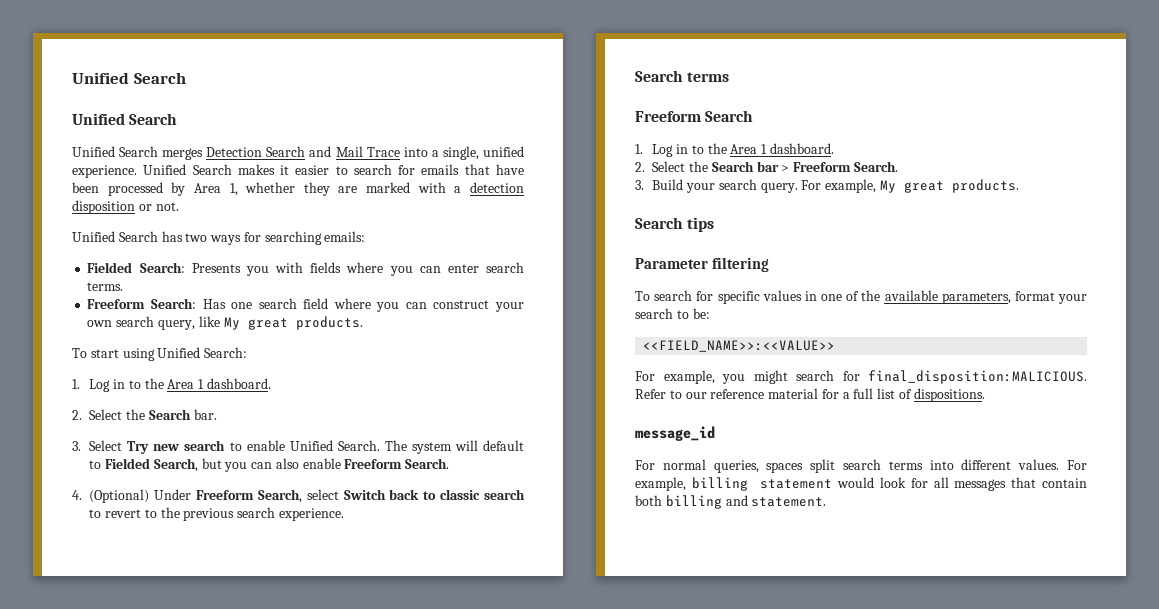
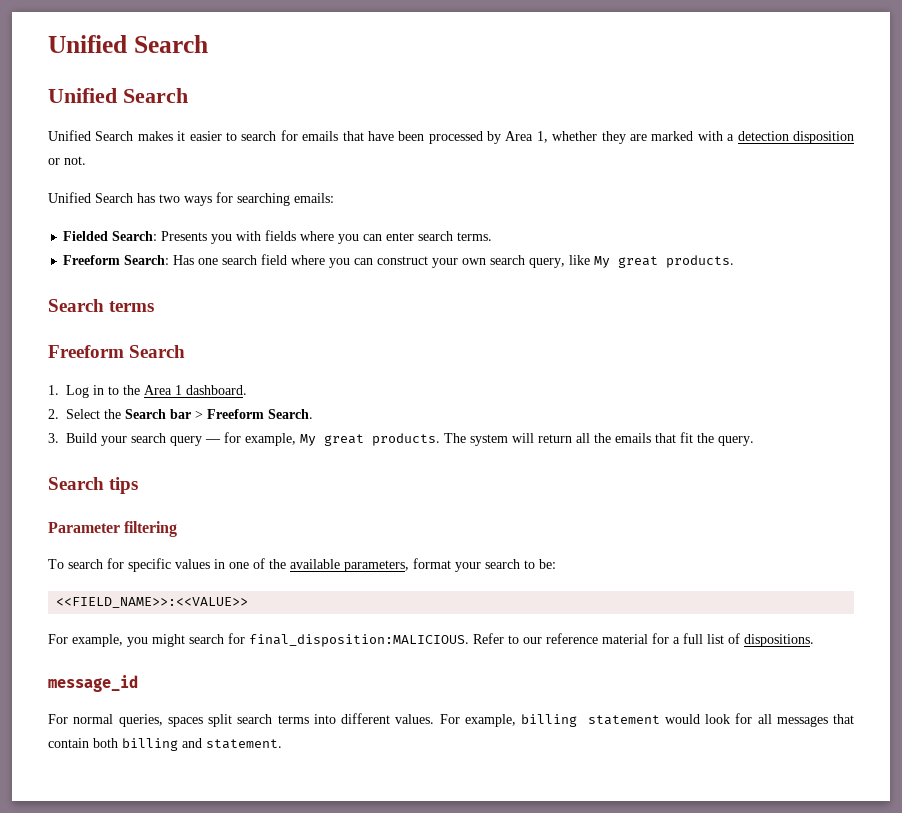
[162,146,524,160] [72,164,232,178] merges Detection Search and Mail Trace into a single, unified experience. Unified Search -> (134, 136) none
[72,347,248,361] [72,378,271,392] [72,409,217,420] [72,440,524,454] [89,458,450,472] [72,489,525,503] [89,507,344,521] // To start using Unified Search: // 1. Log in to the Area 1 dashboard. // 2. Select the Search bar. // 3. Select Try new search to enable Unified Search. The system will default to Fielded Search, but you can also enable Freeform Search. // 4. (Optional) Under Freeform Search, select Switch back to classic search to revert to the previous search experience. -> (735, 261) none
[760,180,822,193] query. For -> [170,432,241,446] query — for
(1019, 186) none -> [444,432,754,446] The system will return all the emails that fit the query.

